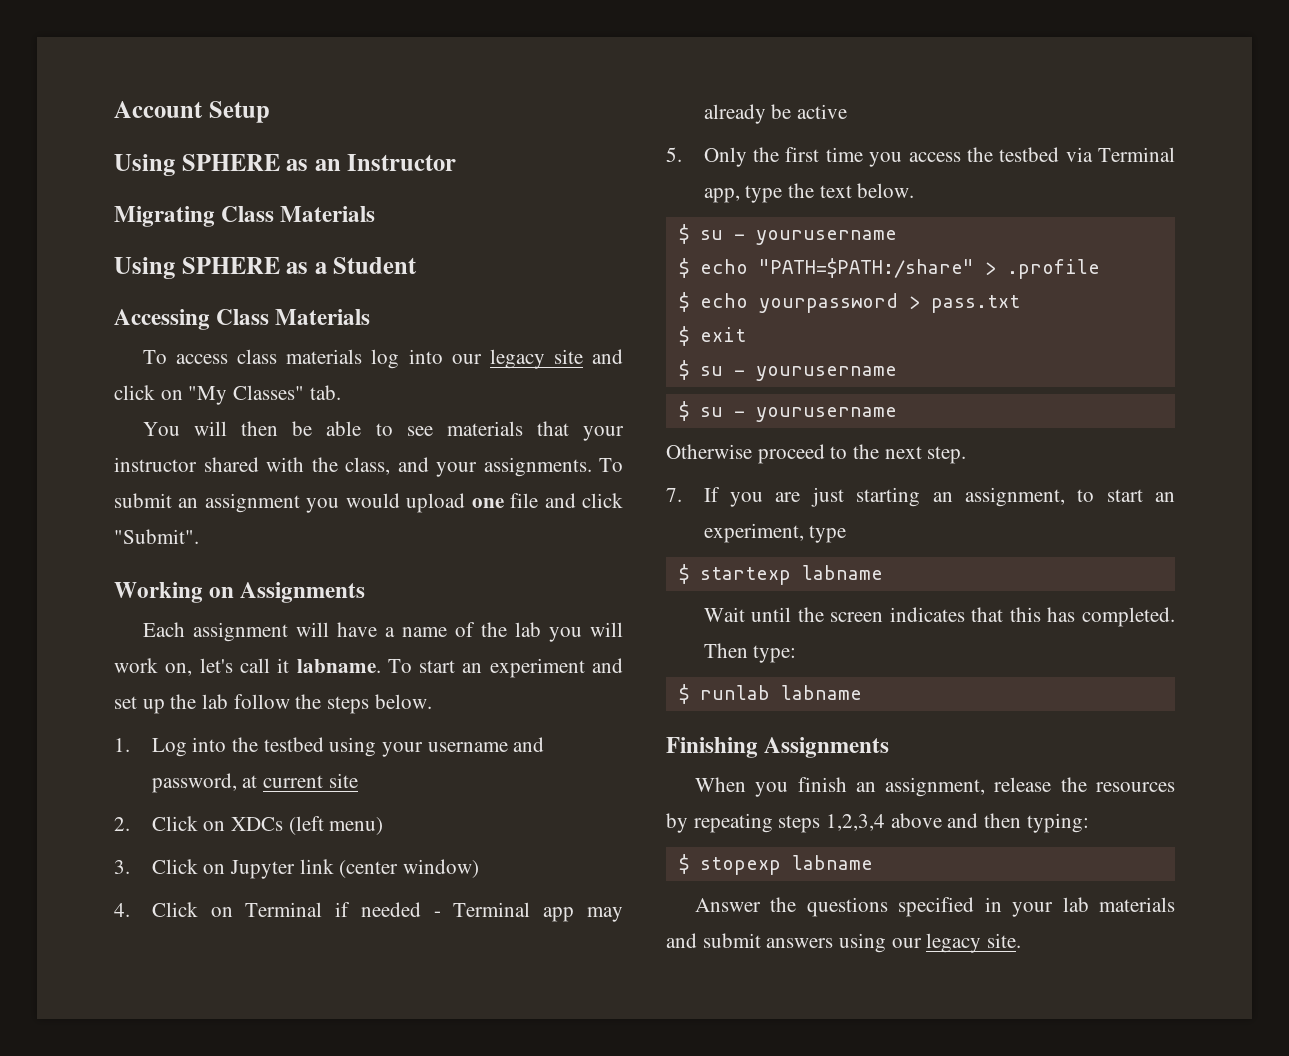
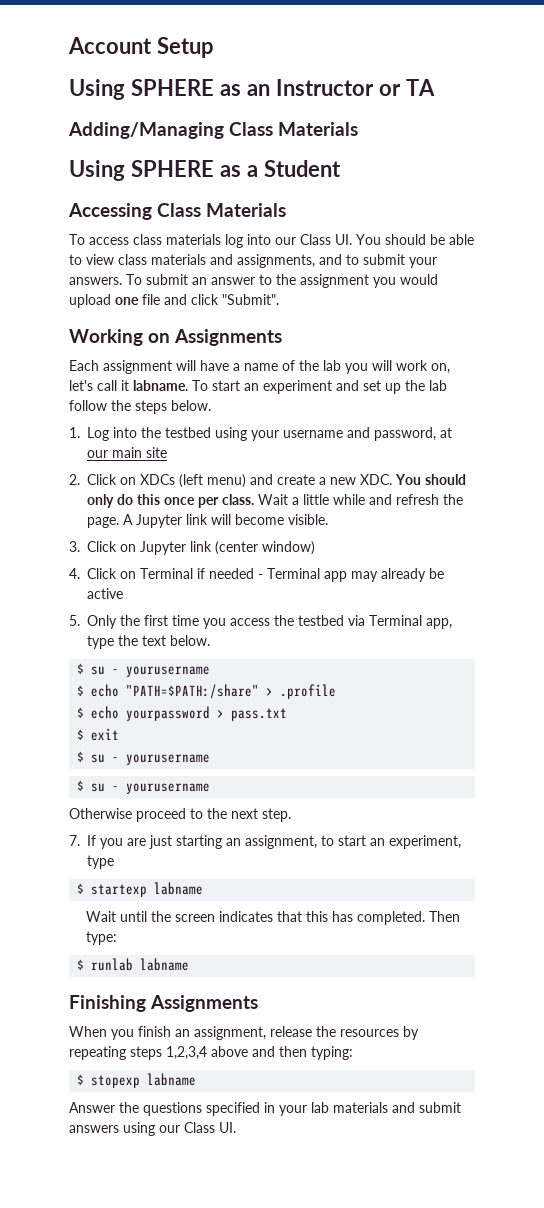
[114,206,215,227] // Migrating -> [378,79,435,96] [68,122,224,139] or TA // Adding/Managing
[489,349,623,369] [114,385,341,405] [143,421,624,441] [114,457,623,477] [114,493,199,508] legacy site and click on "My Classes" tab. // You will then be able to see materials that your instructor shared with the class, and your assignments. To submit an -> [300,234,474,245] [69,254,437,268] [69,274,296,285] Class UI. You should be able to view class materials and assignments, and to submit your answers. To submit an answer to the
[263,775,324,788] current -> [87,447,142,458] our main
(384, 826) none -> [250,474,466,485] [87,494,463,508] [87,514,328,528] and create a new XDC. You should only do this once per class. Wait a little while and refresh the page. A Jupyter link will become visible.
[926,933,1022,953] legacy site. -> [184,1122,236,1133] Class UI.

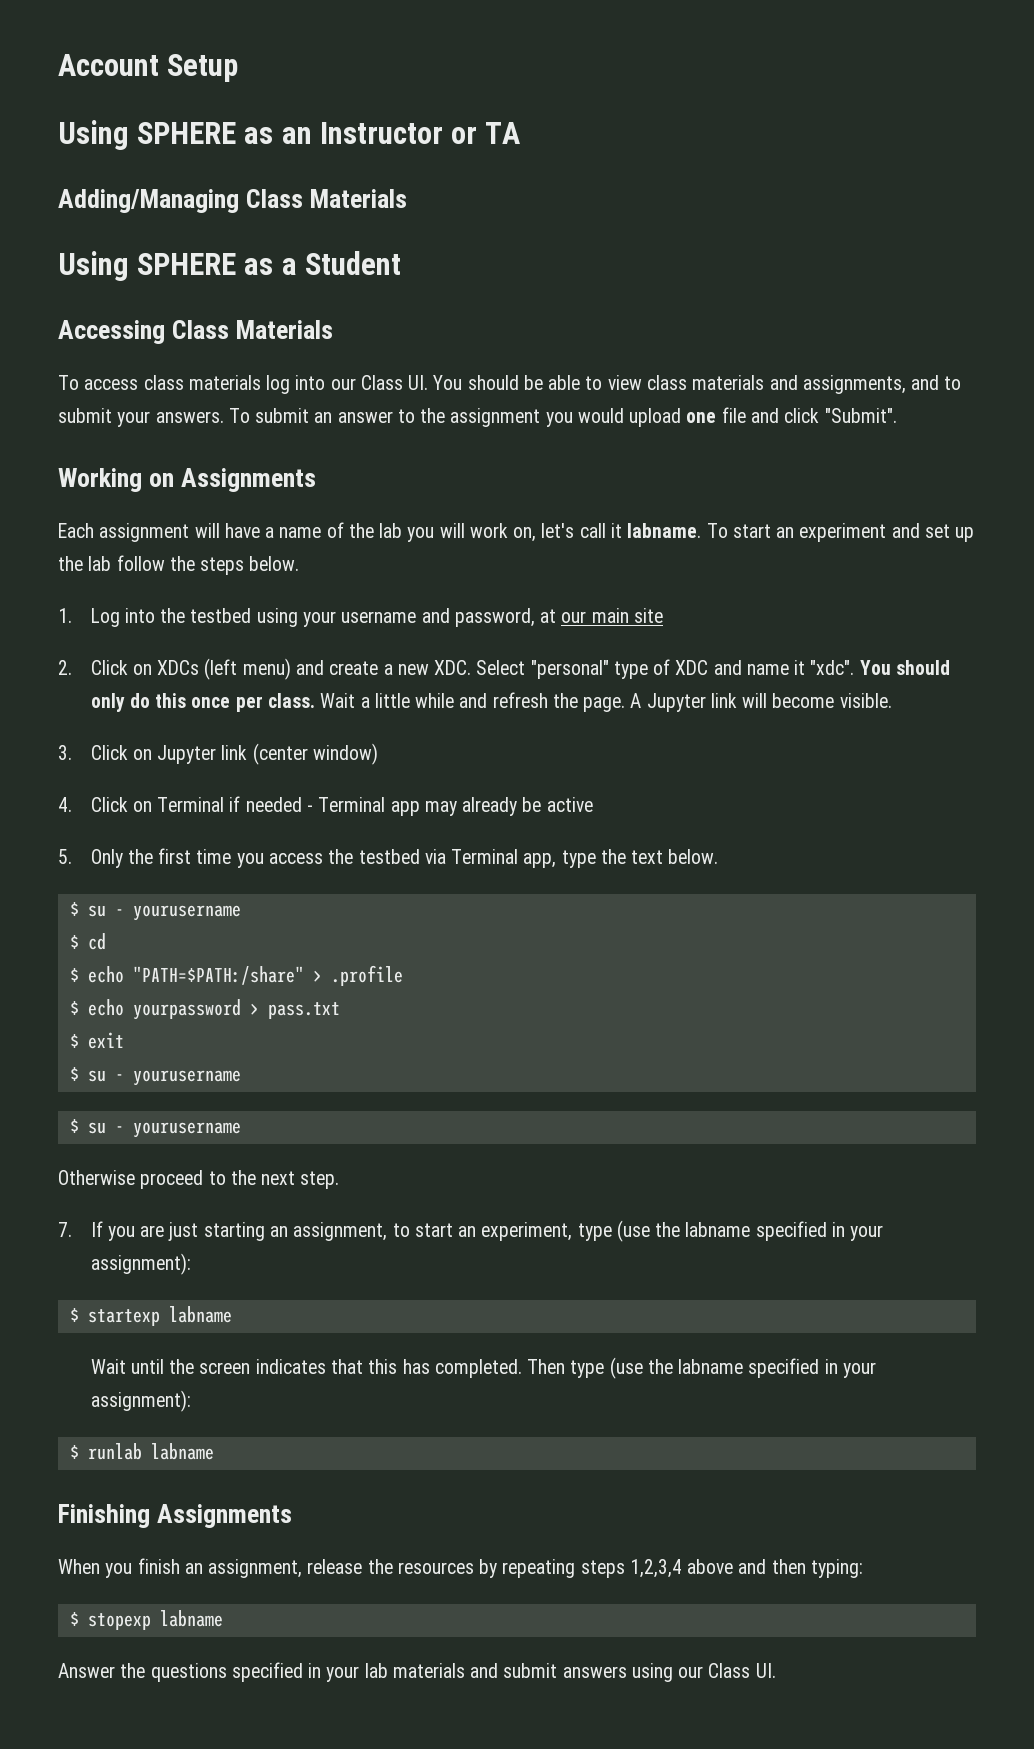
(392, 479) none -> [476,659,855,679] Select "personal" type of XDC and name it "xdc".
(211, 671) none -> [69,933,106,950] // $ cd
(114, 862) none -> [616,1220,884,1242] [90,1253,191,1275] (use the labname specified in your assignment):
[85,931,117,945] type: -> [570,1357,876,1379] [90,1390,191,1412] type (use the labname specified in your assignment):

